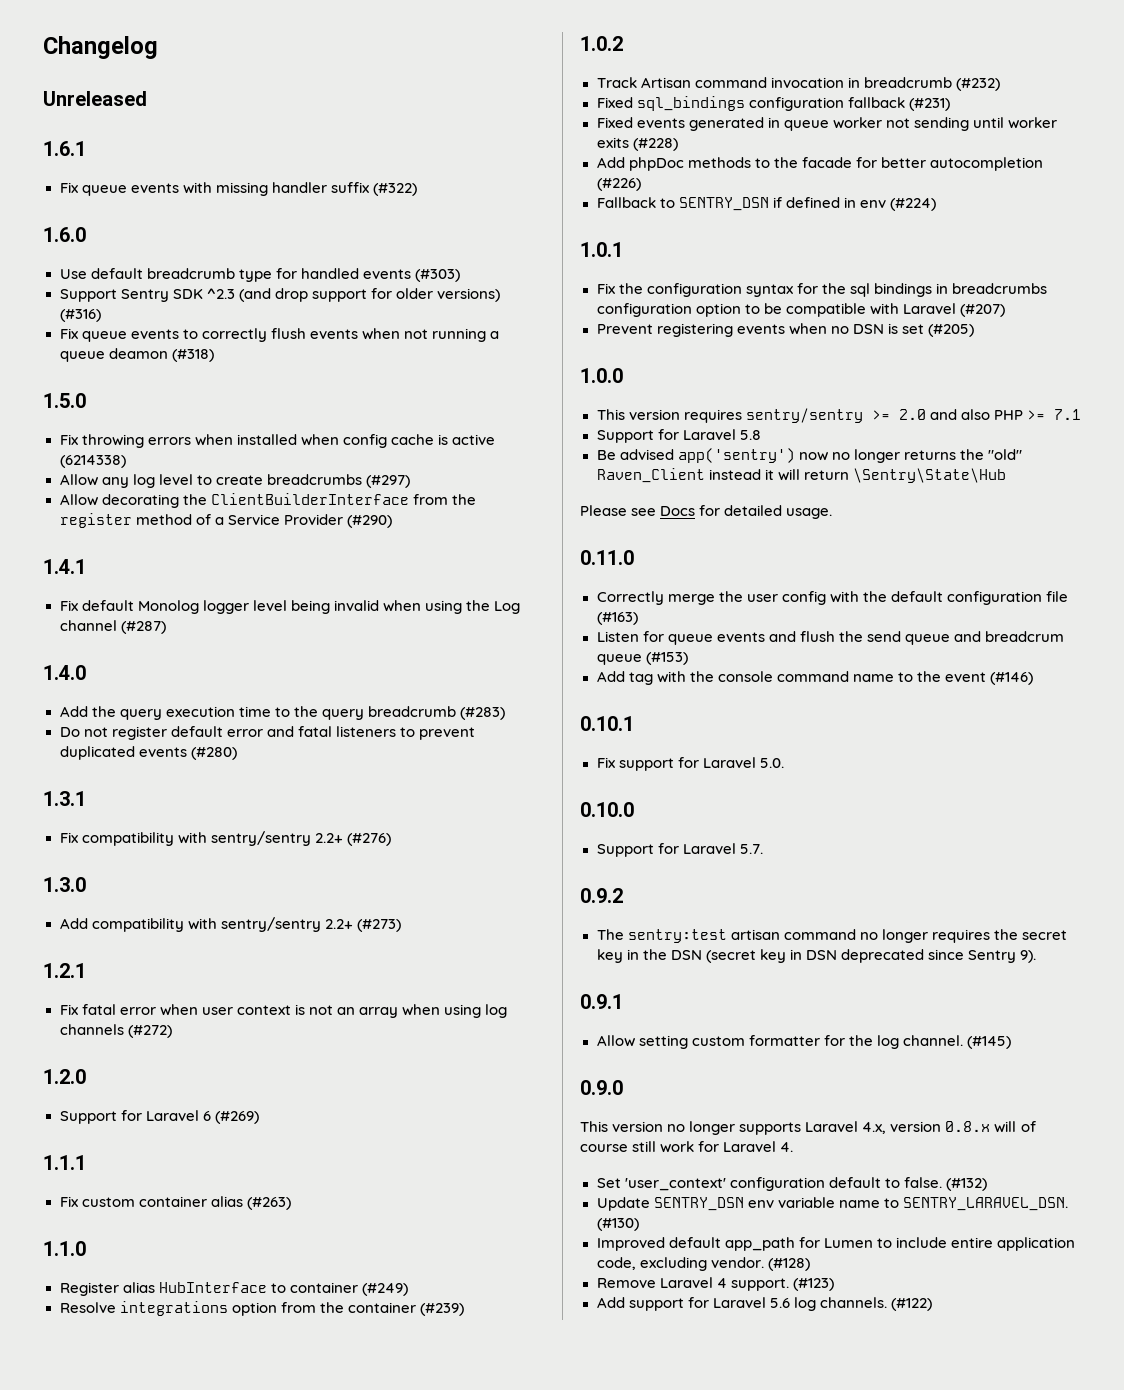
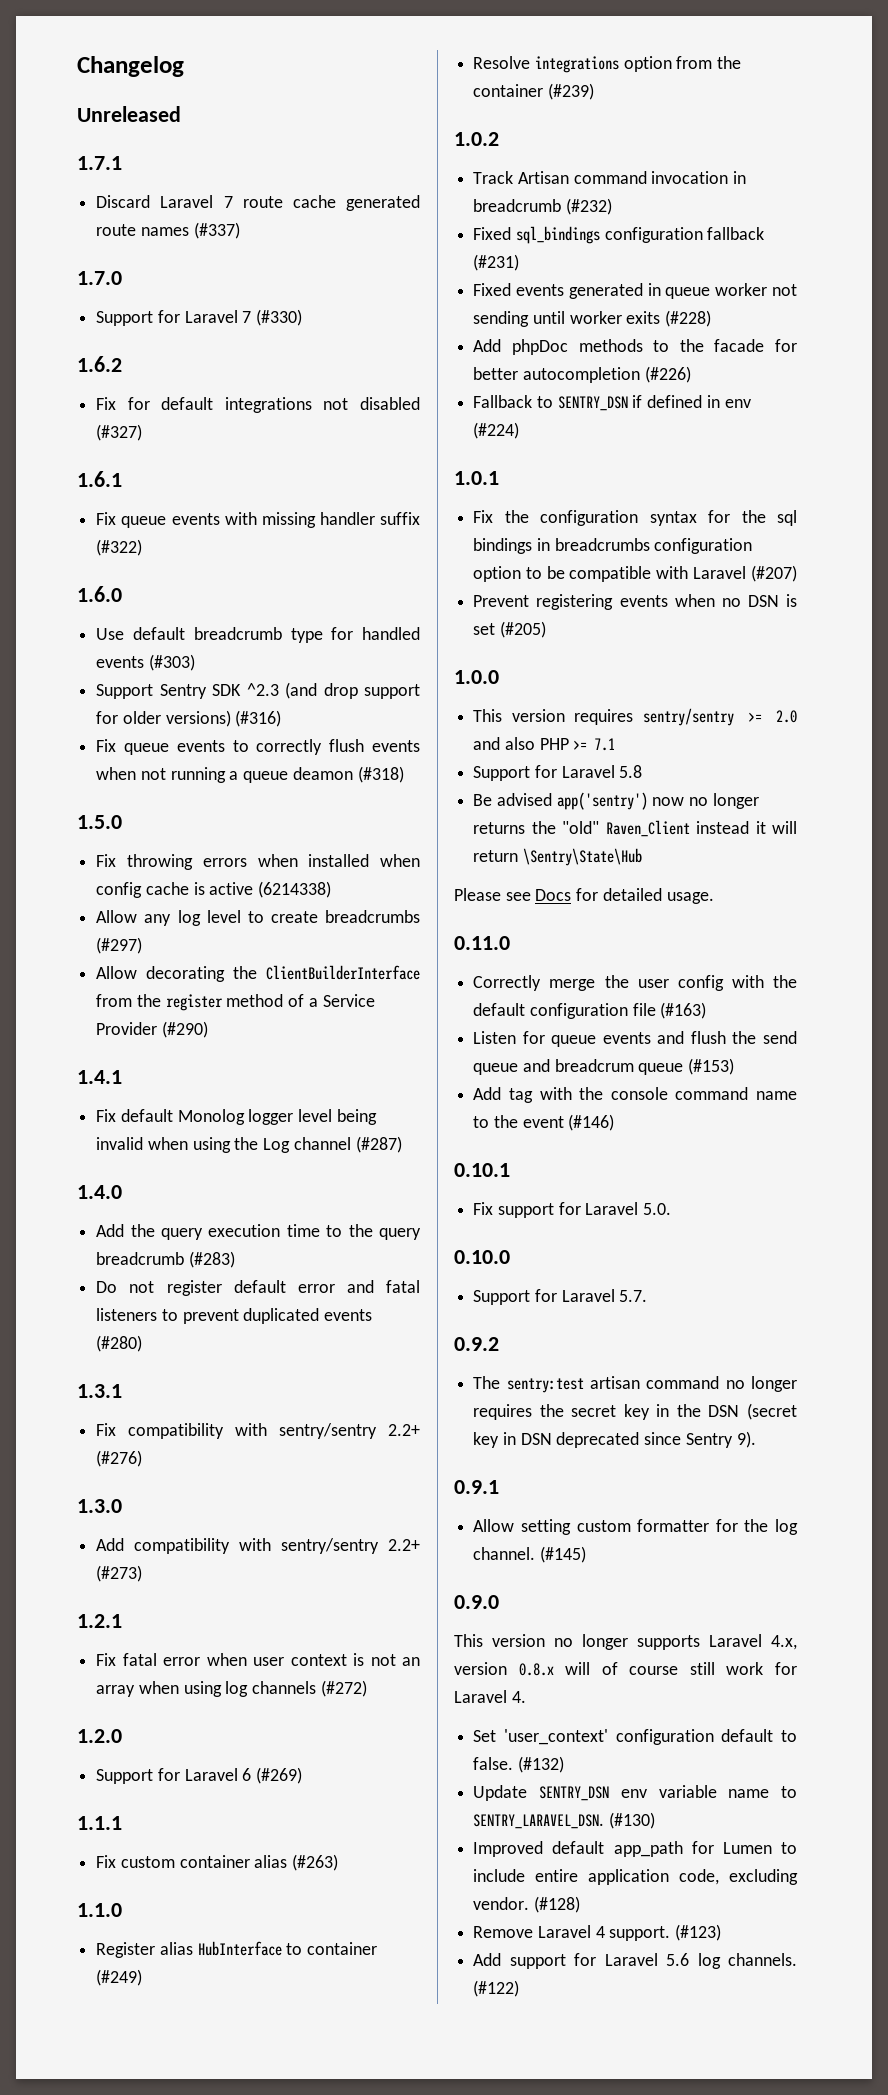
(147, 98) none -> [77,156,122,170] [96,195,420,211] [96,222,240,239] [77,271,122,285] [96,309,303,326] [77,356,122,372] [96,397,421,413] [96,424,143,441] // 1.7.1 // Discard Laravel 7 route cache generated route names (#337) // 1.7.0 // Support for Laravel 7 (#330) // 1.6.2 // Fix for default integrations not disabled (#327)

